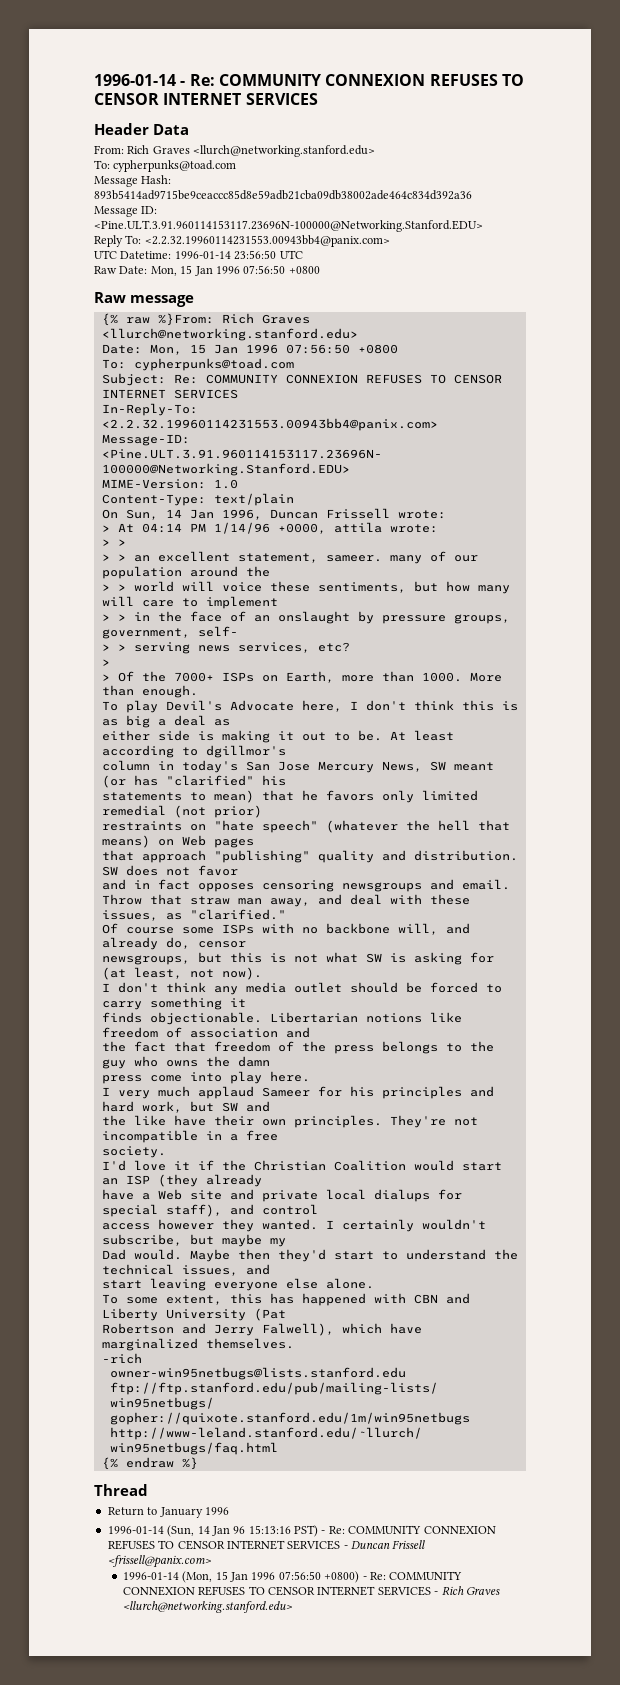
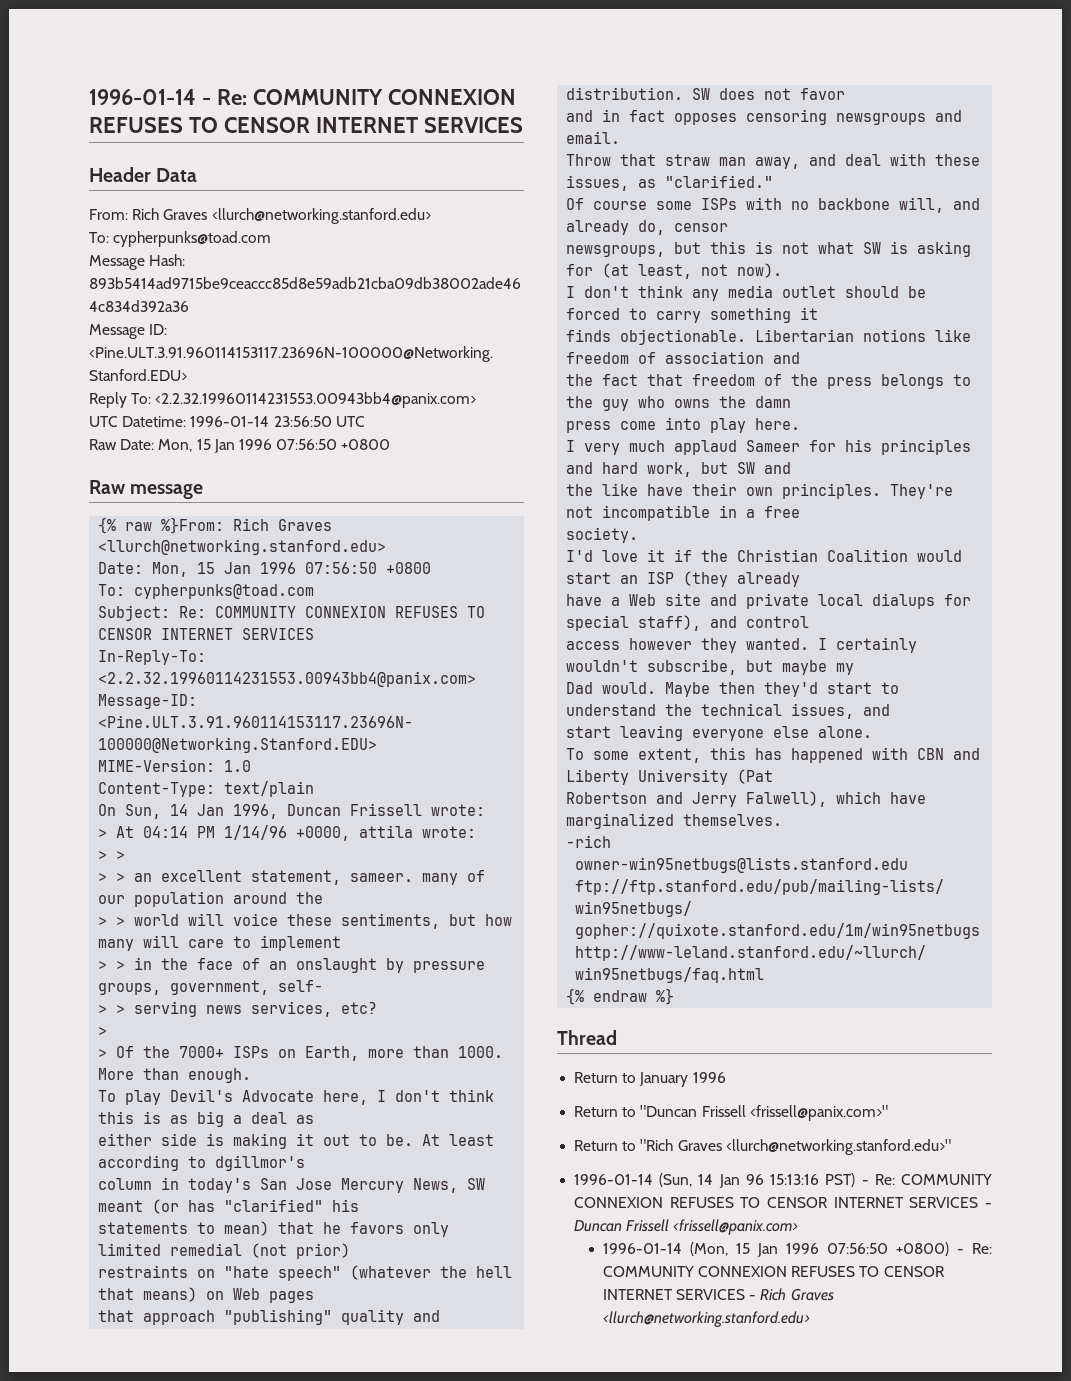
(229, 1511) none -> [574,1105,888,1121] [574,1139,951,1155] // Return to "Duncan Frissell <frissell@panix.com>" // Return to "Rich Graves <llurch@networking.stanford.edu>"

